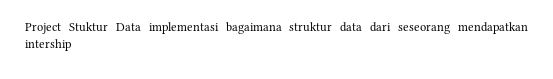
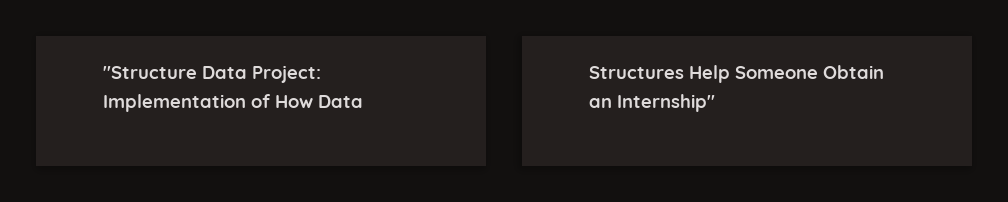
[25,22,529,34] [25,39,71,51] Project Stuktur Data implementasi bagaimana struktur data dari seseorang mendapatkan intership -> [103,65,321,83] [103,94,363,112] [589,65,884,83] [589,94,715,112] "Structure Data Project: Implementation of How Data Structures Help Someone Obtain an Internship"

